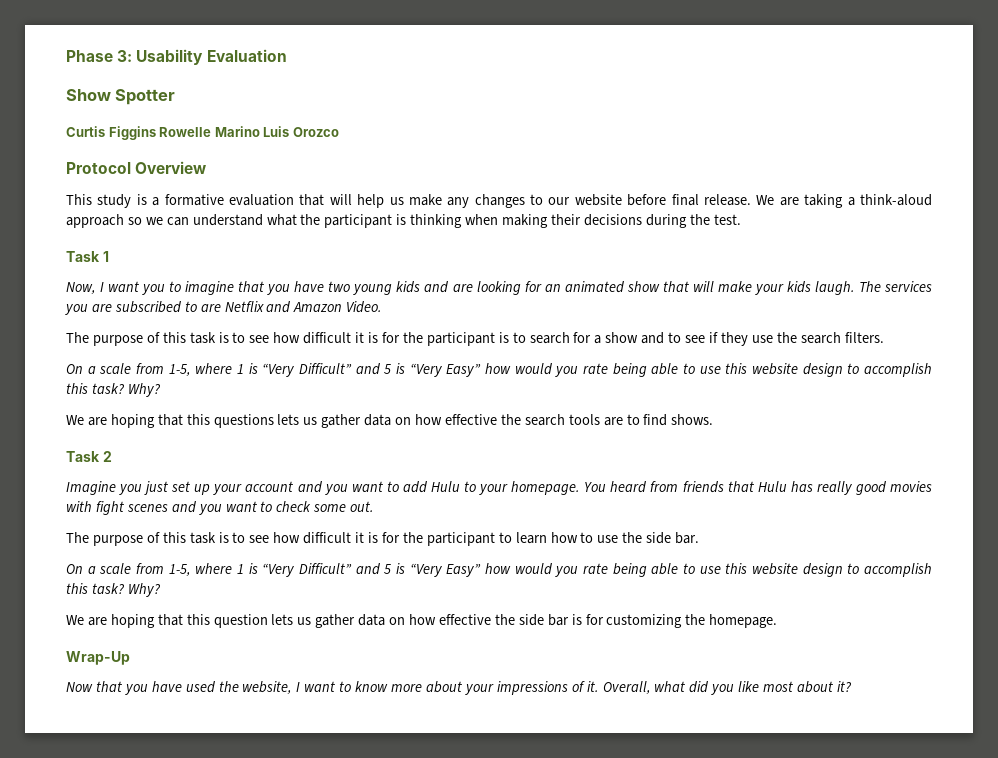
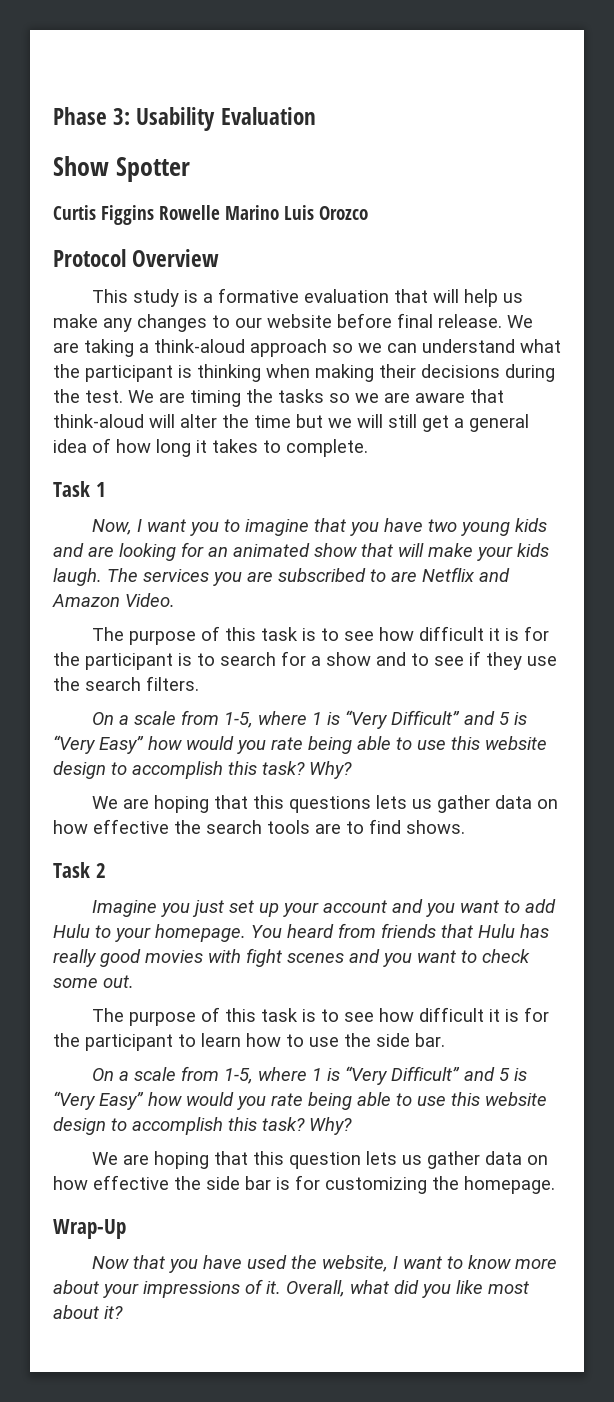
(741, 219) none -> [128,389,504,407] [53,414,529,432] [53,438,368,457] We are timing the tasks so we are aware that think-aloud will alter the time but we will still get a general idea of how long it takes to complete.

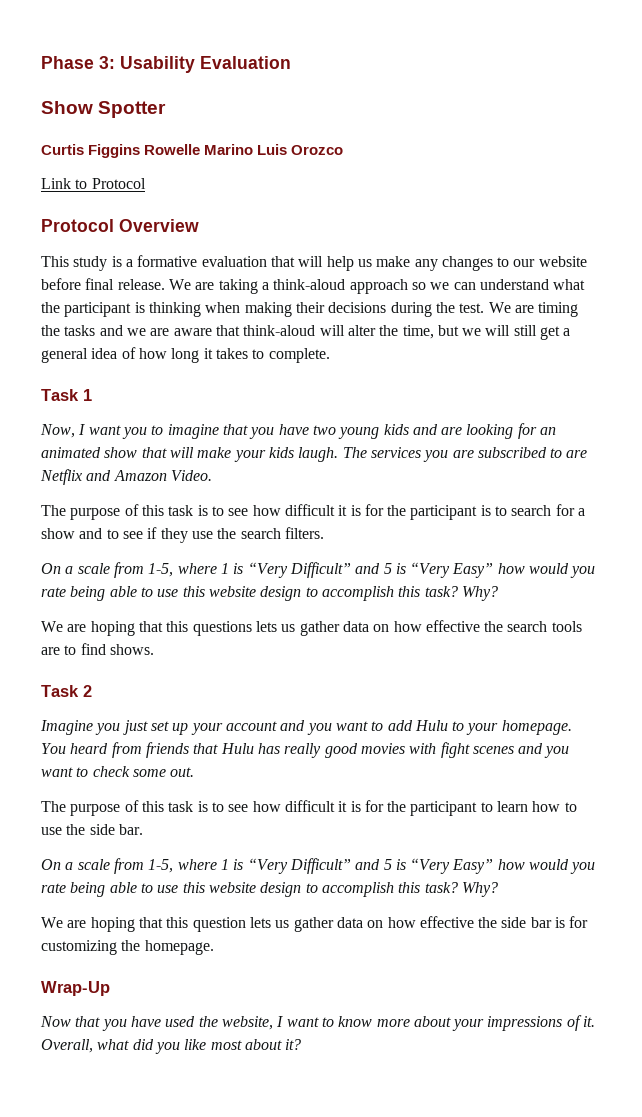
(368, 213) none -> [41,178,146,189] // Link to Protocol
[329,393,350,403] so -> [99,325,123,336] and
[254,415,291,428] time -> [402,325,434,339] time,

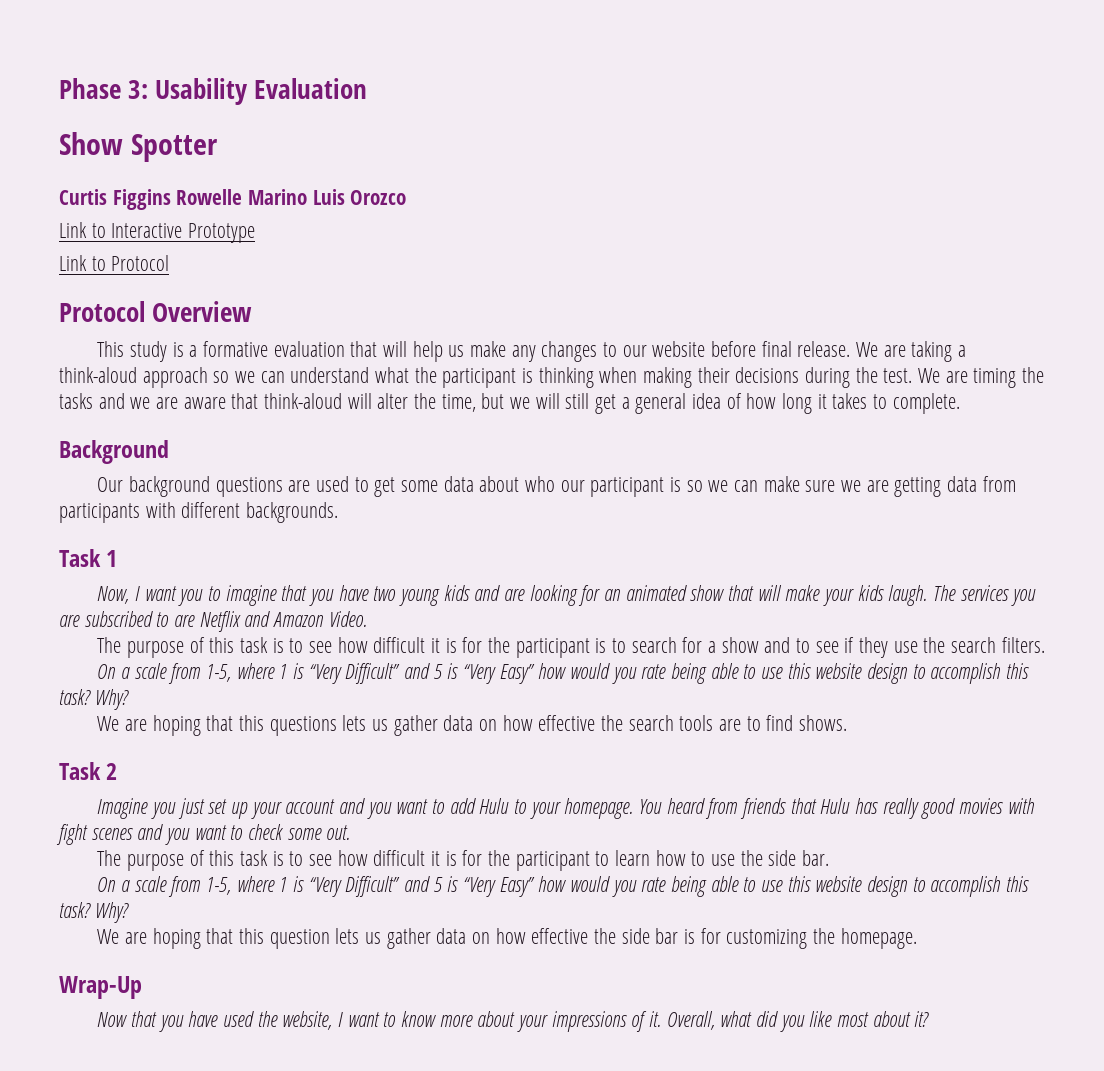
(344, 150) none -> [59,222,256,243] // Link to Interactive Prototype
(330, 355) none -> [59,440,169,464] [97,476,1016,497] [59,502,339,523] // Background // Our background questions are used to get some data about who our participant is so we can make sure we are getting data from participants with different backgrounds.

